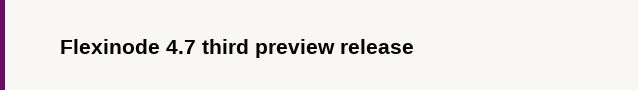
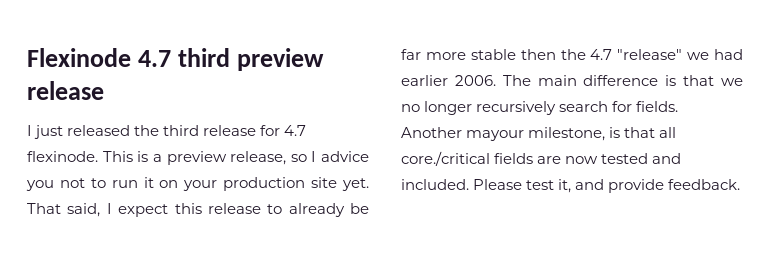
(414, 46) none -> [27,125,307,139] [27,151,369,165] [26,177,370,191] [27,203,369,217] [401,49,743,60] [401,75,744,86] [401,101,679,115] [401,127,677,141] [401,151,682,166] [401,179,741,193] // I just released the third release for 4.7 flexinode. This is a preview release, so I advice you not to run it on your production site yet. That said, I expect this release to already be far more stable then the 4.7 "release" we had earlier 2006. The main difference is that we no longer recursively search for fields. Another mayour milestone, is that all core./critical fields are now tested and included. Please test it, and provide feedback.

